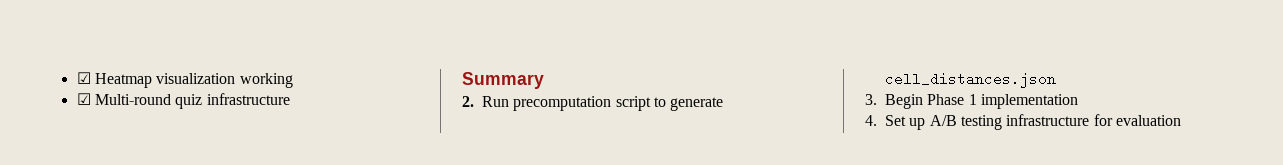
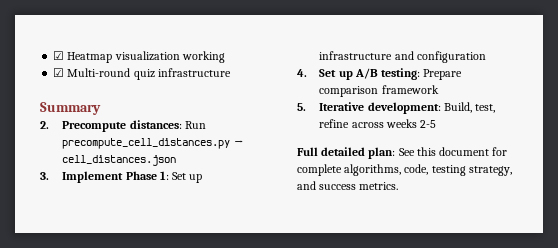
[482,96,724,111] [885,72,1056,88] [865,94,1078,109] [865,114,1181,130] Run precomputation script to generate cell_distances.json // 3. Begin Phase 1 implementation // 4. Set up A/B testing infrastructure for evaluation -> [62,120,206,132] [62,138,243,149] [62,155,177,166] [40,171,203,183] [319,51,486,63] [297,68,463,80] [319,85,439,97] [297,102,496,114] [319,119,437,128] [297,147,508,159] [297,164,512,176] [297,181,399,190] Precompute distances: Run precompute_cell_distances.py → cell_distances.json // 3. Implement Phase 1: Set up infrastructure and configuration // 4. Set up A/B testing: Prepare comparison framework // 5. Iterative development: Build, test, refine across weeks 2-5 // Full detailed plan: See this document for complete algorithms, code, testing strategy, and success metrics.

